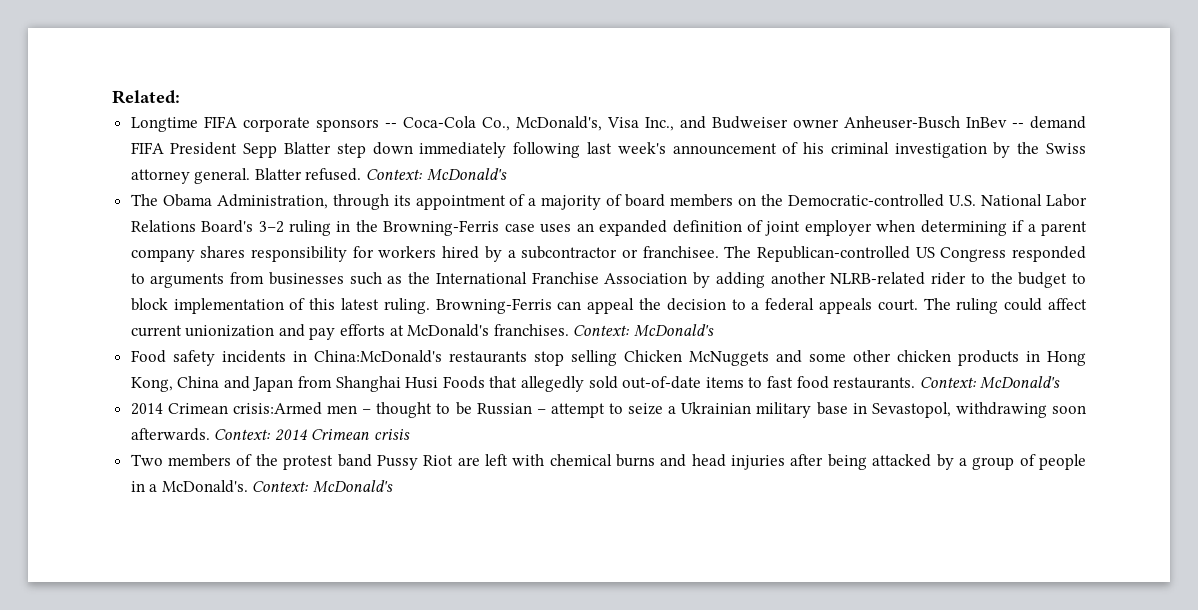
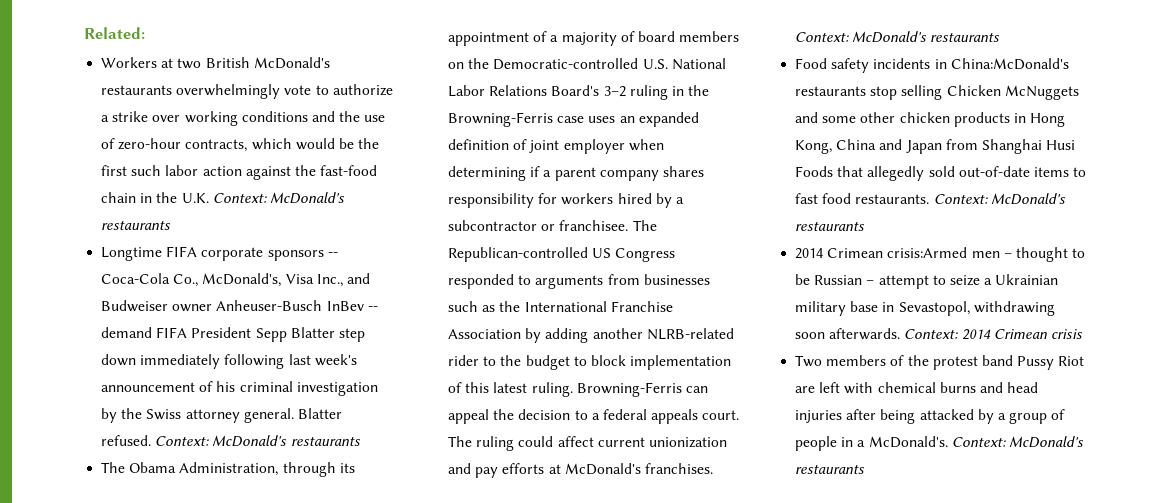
(180, 97) none -> [101,57,330,69] [101,84,393,99] [101,111,386,126] [101,138,380,152] [101,165,378,180] [101,192,345,204] [101,221,172,230] // Workers at two British McDonald's restaurants overwhelmingly vote to authorize a strike over working conditions and the use of zero-hour contracts, which would be the first such labor action against the fast-food chain in the U.K. Context: McDonald's restaurants
(507, 174) none -> [290,437,361,446] restaurants
(715, 330) none -> [930,33,1001,42] restaurants
(1061, 382) none -> [795,222,866,231] restaurants
(394, 486) none -> [795,465,866,474] restaurants

